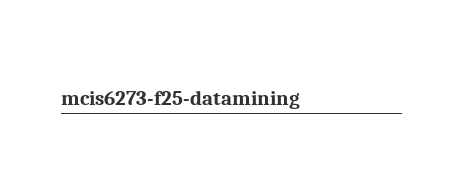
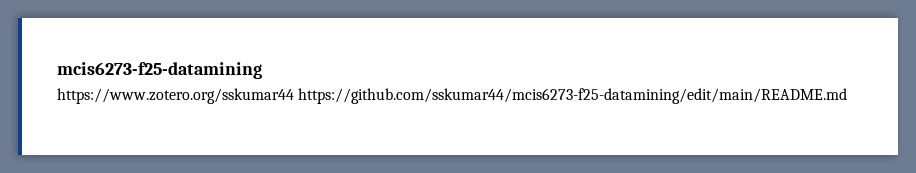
(300, 99) none -> [57,88,848,104] // https://www.zotero.org/sskumar44 https://github.com/sskumar44/mcis6273-f25-datamining/edit/main/README.md

